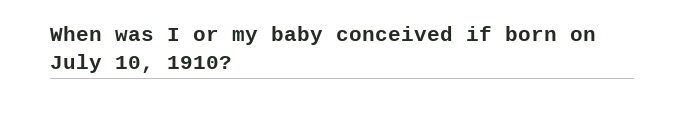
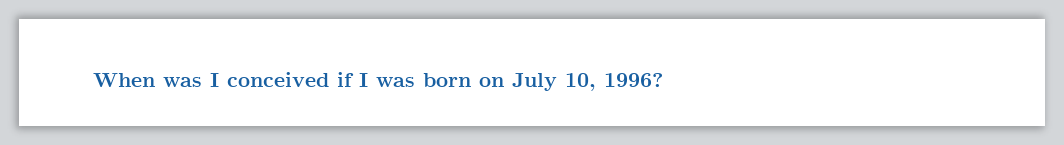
[193,26,492,45] or my baby conceived if -> [227,72,415,87] conceived if I was
[167,56,232,69] 1910? -> [604,73,663,87] 1996?

